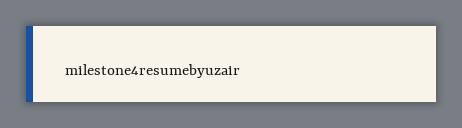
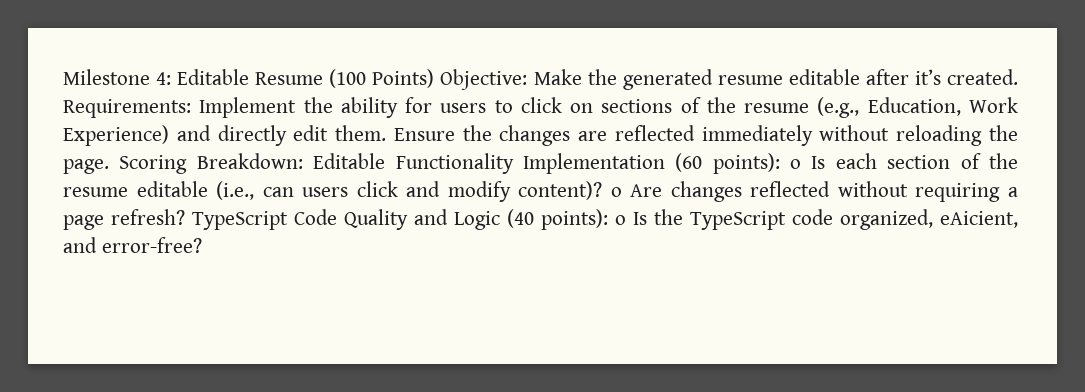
[65,64,240,78] milestone4resumebyuzair -> [63,69,1018,90] [63,97,1018,118] [63,125,1018,146] [63,153,1018,174] [63,181,1018,202] [63,209,1018,230] [63,237,202,253] Milestone 4: Editable Resume (100 Points) Objective: Make the generated resume editable after it’s created. Requirements: Implement the ability for users to click on sections of the resume (e.g., Education, Work Experience) and directly edit them. Ensure the changes are reflected immediately without reloading the page. Scoring Breakdown: Editable Functionality Implementation (60 points): o Is each section of the resume editable (i.e., can users click and modify content)? o Are changes reflected without requiring a page refresh? TypeScript Code Quality and Logic (40 points): o Is the TypeScript code organized, eAicient, and error-free?

